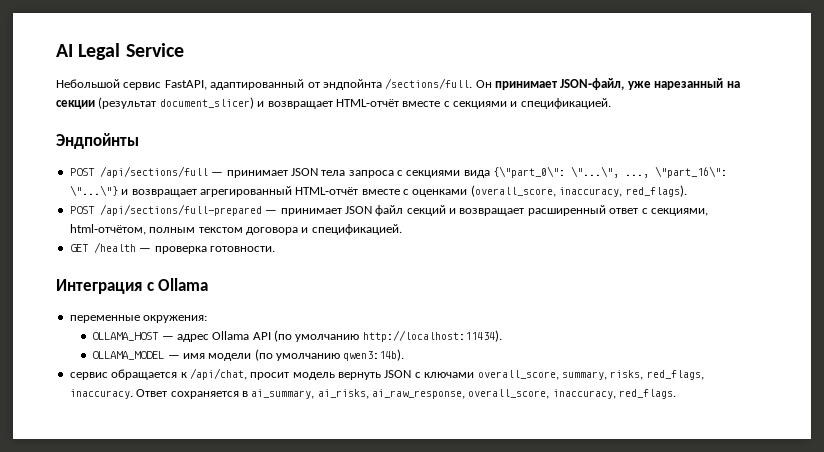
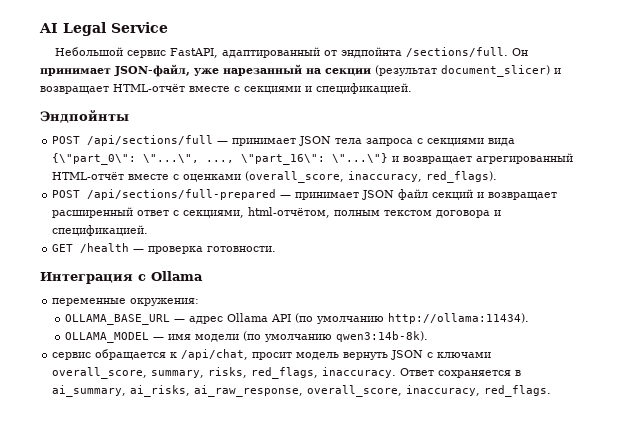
[92,332,160,341] OLLAMA_HOST -> [64,314,170,325] OLLAMA_BASE_URL
[362,330,502,342] http://localhost:11434). -> [387,313,529,324] http://ollama:11434).
[343,349,405,361] qwen3:14b). -> [335,331,428,342] qwen3:14b-8k).

